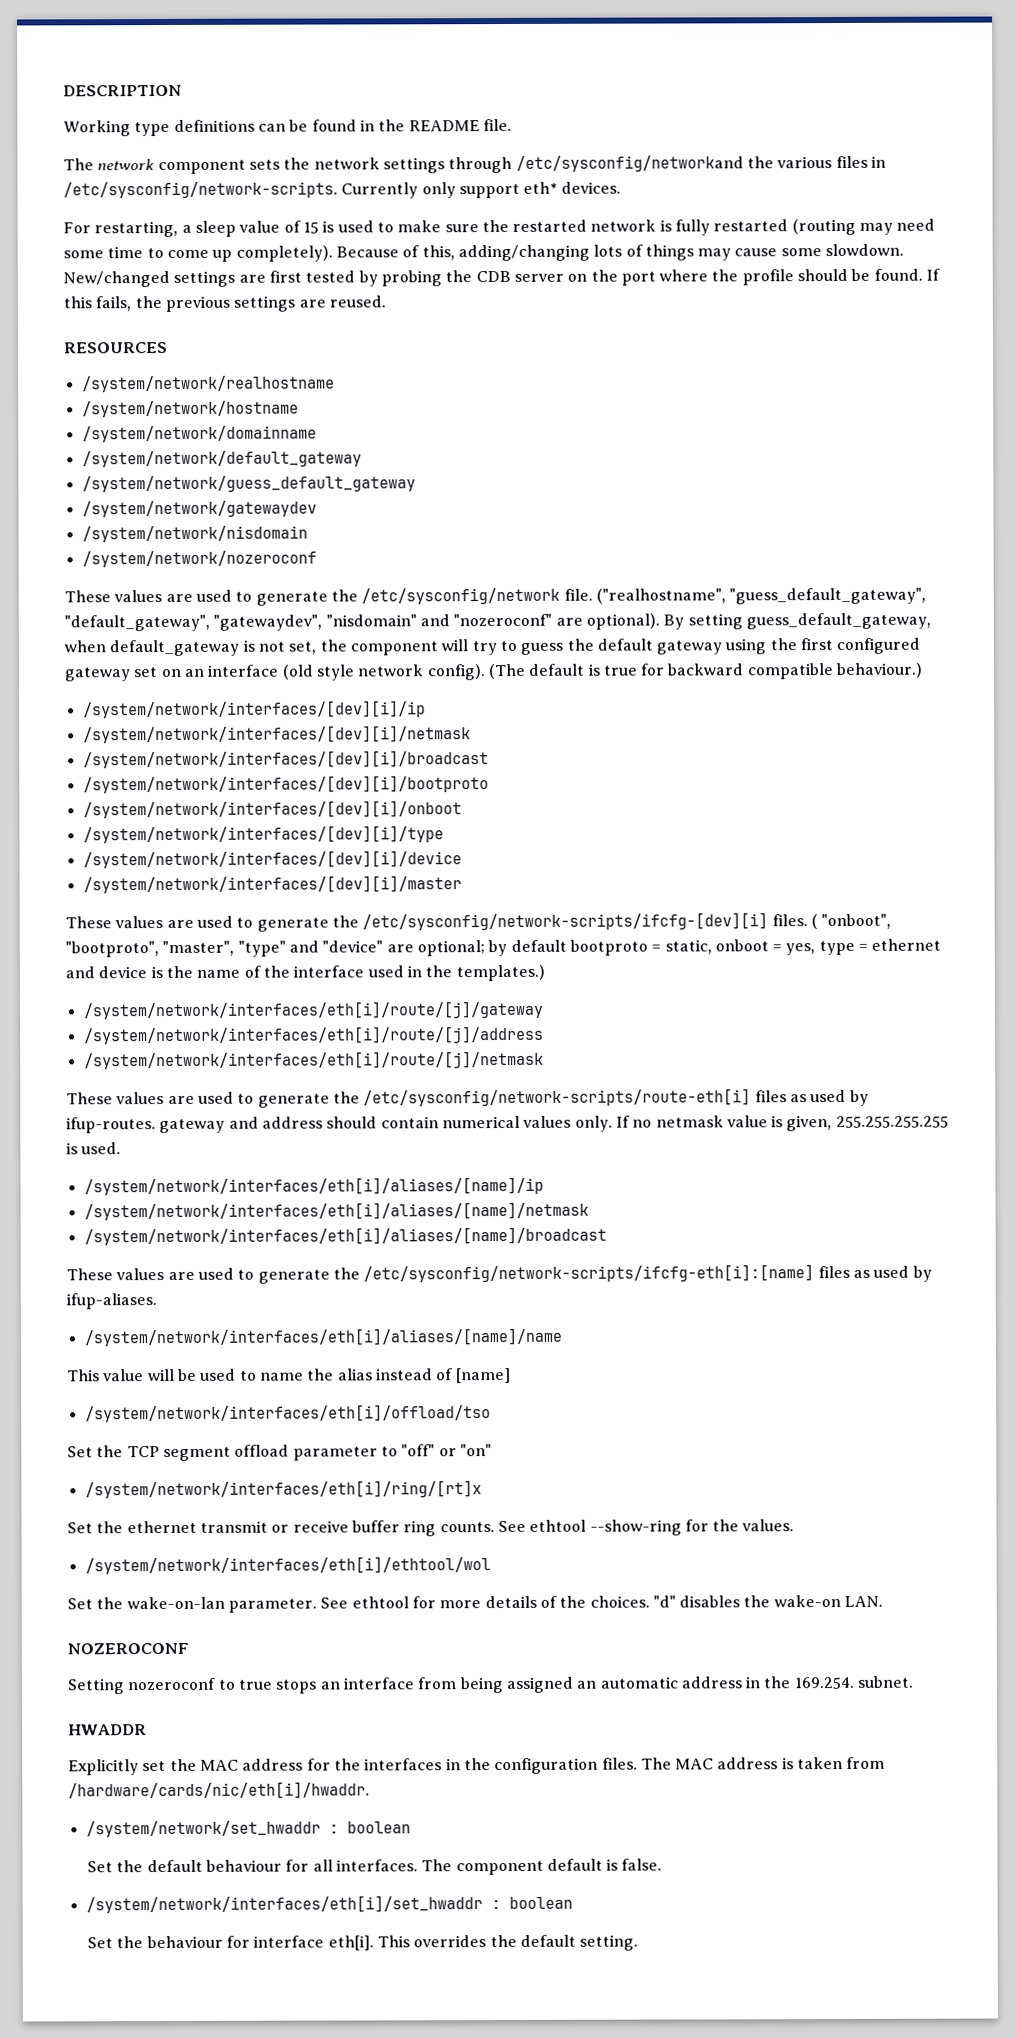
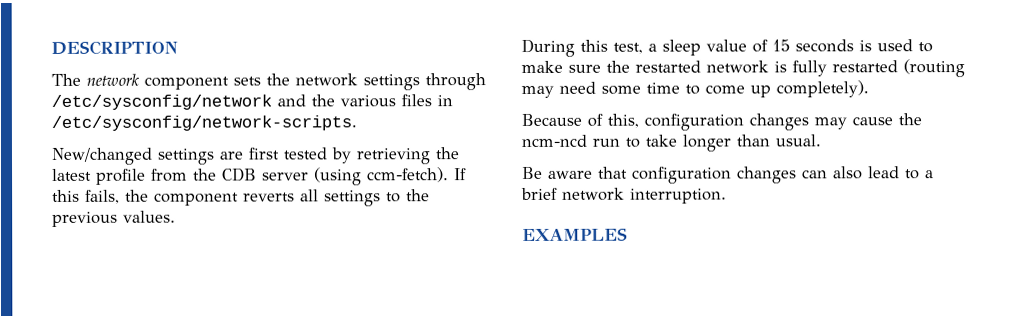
[63,118,512,137] // Working type definitions can be found in the README file. -> (178, 47) none
[515,155,744,172] /etc/sysconfig/networkand -> [51,94,306,110] /etc/sysconfig/network and
[341,181,621,199] [63,220,179,238] Currently only support eth* devices. // For restarting, -> [51,147,460,165] [52,167,467,186] [52,189,430,207] [52,210,176,227] [521,38,643,57] // New/changed settings are first tested by retrieving the latest profile from the CDB server (using ccm-fetch). If this fails, the component reverts all settings to the previous values. // During this test,
(319, 227) none -> [795,39,854,53] seconds
(333, 253) none -> (869, 89) //
[457,243,905,262] [63,268,941,288] [63,295,386,313] [63,342,168,354] [81,375,335,393] [81,400,299,418] [81,425,317,443] [81,450,362,468] [81,475,416,493] [81,500,317,518] [81,525,308,543] [81,550,317,568] [64,587,927,606] [64,612,931,632] [64,637,921,657] [64,662,923,682] [82,700,426,719] [82,725,471,744] [82,750,489,769] [82,775,489,794] [82,800,462,819] [82,825,444,844] [82,850,462,869] [82,875,462,894] [65,912,892,932] [65,938,942,958] [65,964,545,982] [82,1000,543,1020] [83,1025,544,1045] [83,1050,544,1070] [66,1088,869,1108] [66,1115,949,1134] [66,1142,122,1155] [83,1176,544,1196] [83,1201,589,1221] [83,1226,607,1246] [66,1264,932,1284] [66,1293,157,1310] [83,1327,562,1347] [67,1367,511,1384] [84,1404,491,1423] [67,1444,492,1462] [84,1480,482,1499] [67,1519,795,1537] [84,1556,491,1575] [67,1595,884,1613] [67,1642,189,1655] [67,1675,914,1695] [68,1724,147,1736] [68,1756,886,1776] [68,1781,370,1800] [85,1820,411,1838] [86,1858,663,1876] [85,1895,573,1914] [86,1934,639,1951] adding/changing lots of things may cause some slowdown. New/changed settings are first tested by probing the CDB server on the port where the profile should be found. If this fails, the previous settings are reused. // RESOURCES // /system/network/realhostname // /system/network/hostname // /system/network/domainname // /system/network/default_gateway // /system/network/guess_default_gateway // /system/network/gatewaydev // /system/network/nisdomain // /system/network/nozeroconf // These values are used to generate the /etc/sysconfig/network file. ("realhostname", "guess_default_gateway", "default_gateway", "gatewaydev", "nisdomain" and "nozeroconf" are optional). By setting guess_default_gateway, when default_gateway is not set, the component will try to guess the default gateway using the first configured gateway set on an interface (old style network config). (The default is true for backward compatible behaviour.) // /system/network/interfaces/[dev][i]/ip // /system/network/interfaces/[dev][i]/netmask // /system/network/interfaces/[dev][i]/broadcast // /system/network/interfaces/[dev][i]/bootproto // /system/network/interfaces/[dev][i]/onboot // /system/network/interfaces/[dev][i]/type // /system/network/interfaces/[dev][i]/device // /system/network/interfaces/[dev][i]/master // These values are used to generate the /etc/sysconfig/network-scripts/ifcfg-[dev][i] files. ( "onboot", "bootproto", "master", "type" and "device" are optional; by default bootproto = static, onboot = yes, type = ethernet and device is the name of the interface used in the templates.) // /system/network/interfaces/eth[i]/route/[j]/gateway // /system/network/interfaces/eth[i]/route/[j]/address // /system/network/interfaces/eth[i]/route/[j]/netmask // These values are used to generate the /etc/sysconfig/network-scripts/route-eth[i] files as used by ifup-routes. gateway and address should contain numerical values only. If no netmask value is given, 255.255.255.255 is used. // /system/network/interfaces/eth[i]/aliases/[name]/ip // /system/network/interfaces/eth[i]/aliases/[name]/netmask // /system/network/interfaces/eth[i]/aliases/[name]/broadcast // These values are used to generate the /etc/sysconfig/network-scripts/ifcfg-eth[i]:[name] files as used by ifup-aliases. // /system/network/interfaces/eth[i]/aliases/[name]/name // This value will be used to name the alias instead of [name] // /system/network/interfaces/eth[i]/offload/tso // Set the TCP segment offload parameter to "off" or "on" // /system/network/interfaces/eth[i]/ring/[rt]x // Set the ethernet transmit or receive buffer ring counts. See ethtool --show-ring for the values. // /system/network/interfaces/eth[i]/ethtool/wol // Set the wake-on-lan parameter. See ethtool for more details of the choices. "d" disables the wake-on LAN. // NOZEROCONF // Setting nozeroconf to true stops an interface from being assigned an automatic address in the 169.254. subnet. // HWADDR // Explicitly set the MAC address for the interfaces in the configuration files. The MAC address is taken from /hardware/cards/nic/eth[i]/hwaddr. // /system/network/set_hwaddr : boolean // Set the default behaviour for all interfaces. The component default is false. // /system/network/interfaces/eth[i]/set_hwaddr : boolean // Set the behaviour for interface eth[i]. This overrides the default setting. -> [644,113,922,131] [521,134,821,152] [522,166,934,184] [521,187,727,204] [522,227,628,241] configuration changes may cause the ncm-ncd run to take longer than usual. // Be aware that configuration changes can also lead to a brief network interruption. // EXAMPLES

